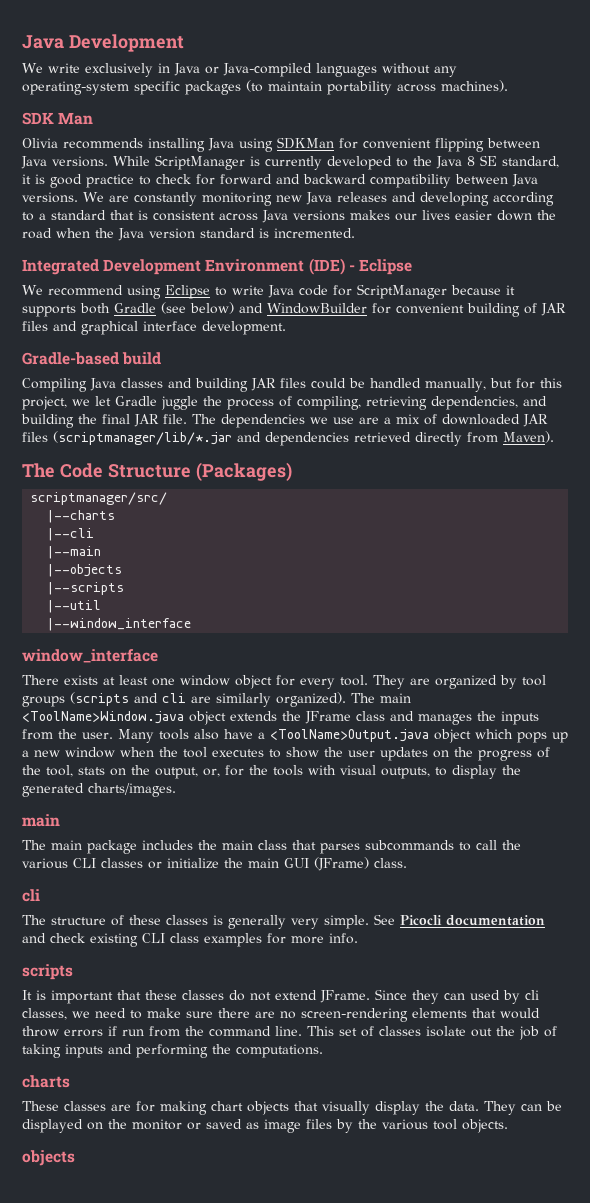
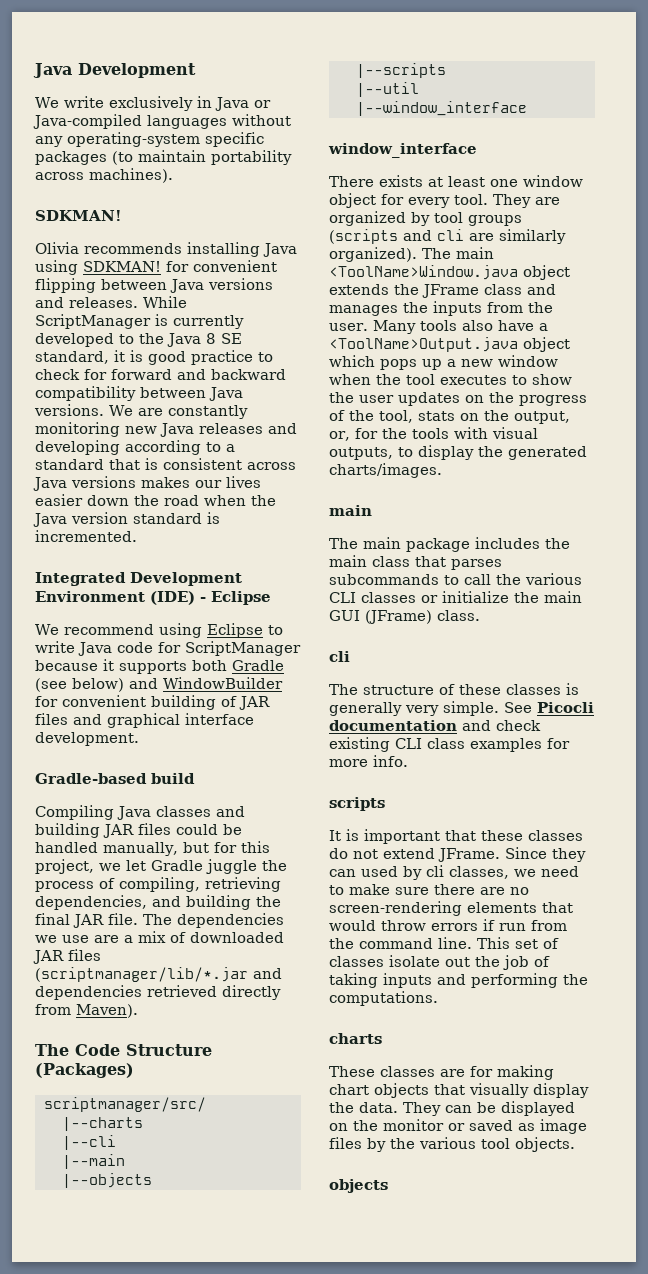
[22,112,94,125] SDK Man -> [35,210,122,221] SDKMAN!
[277,137,334,149] SDKMan -> [83,261,161,272] SDKMAN!
[52,156,108,167] versions. -> [208,278,273,290] [35,297,138,308] versions and releases.

